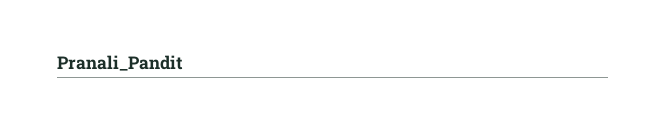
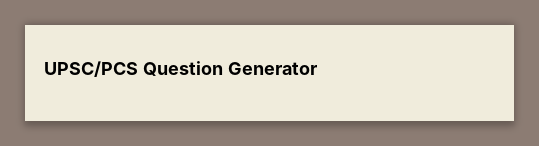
[57,55,183,71] Pranali_Pandit -> [44,61,317,77] UPSC/PCS Question Generator

